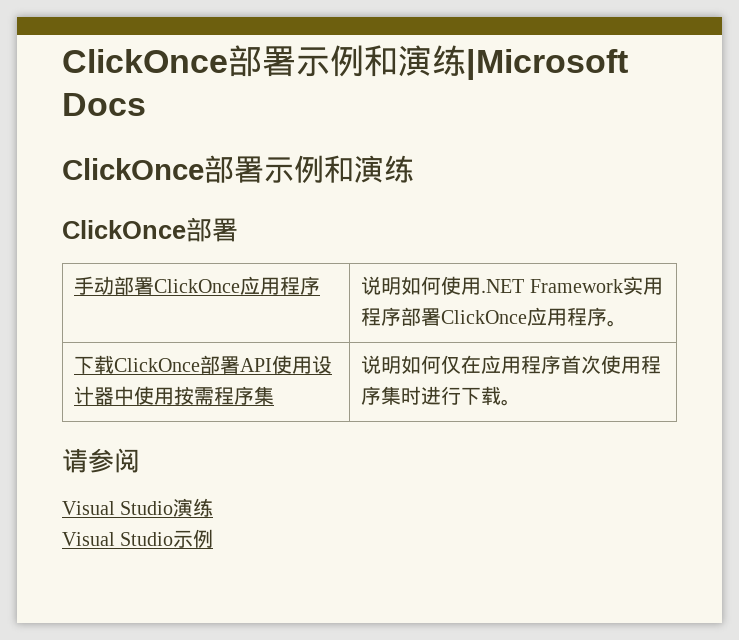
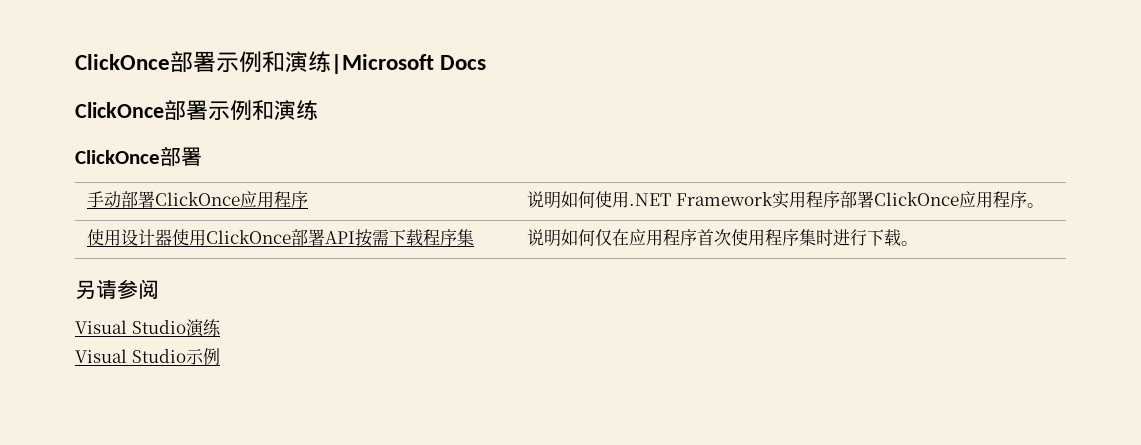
[74,355,333,374] [74,386,215,405] 下载ClickOnce部署API使用设计器中使用按需 -> [87,229,424,247] 使用设计器使用ClickOnce部署API按需下载
(522, 402) none -> [75,280,96,299] 另

